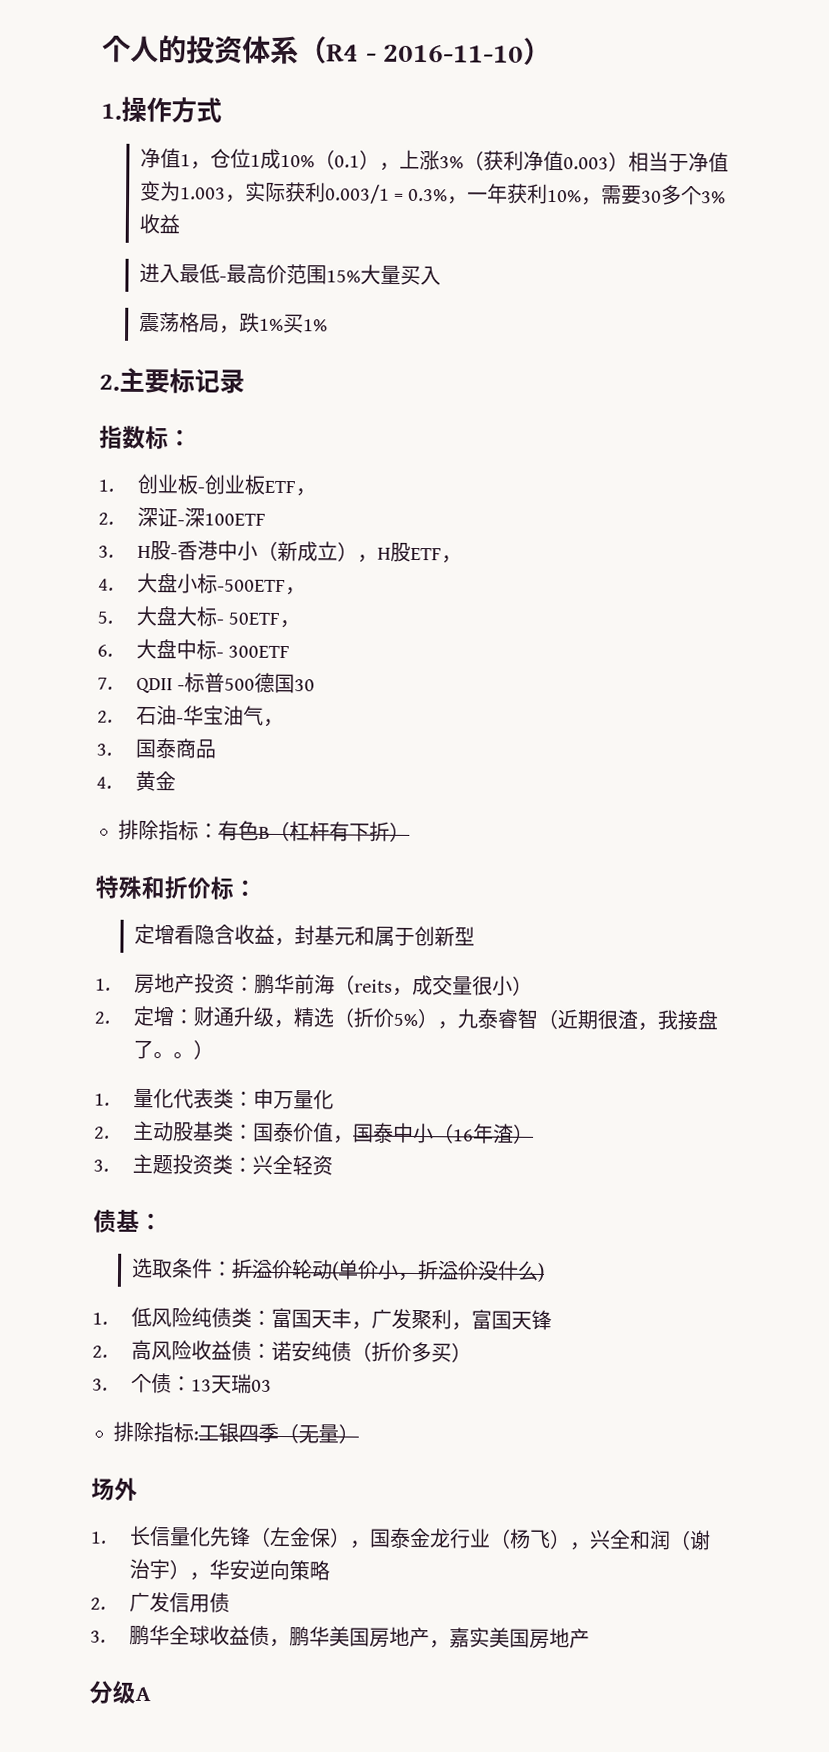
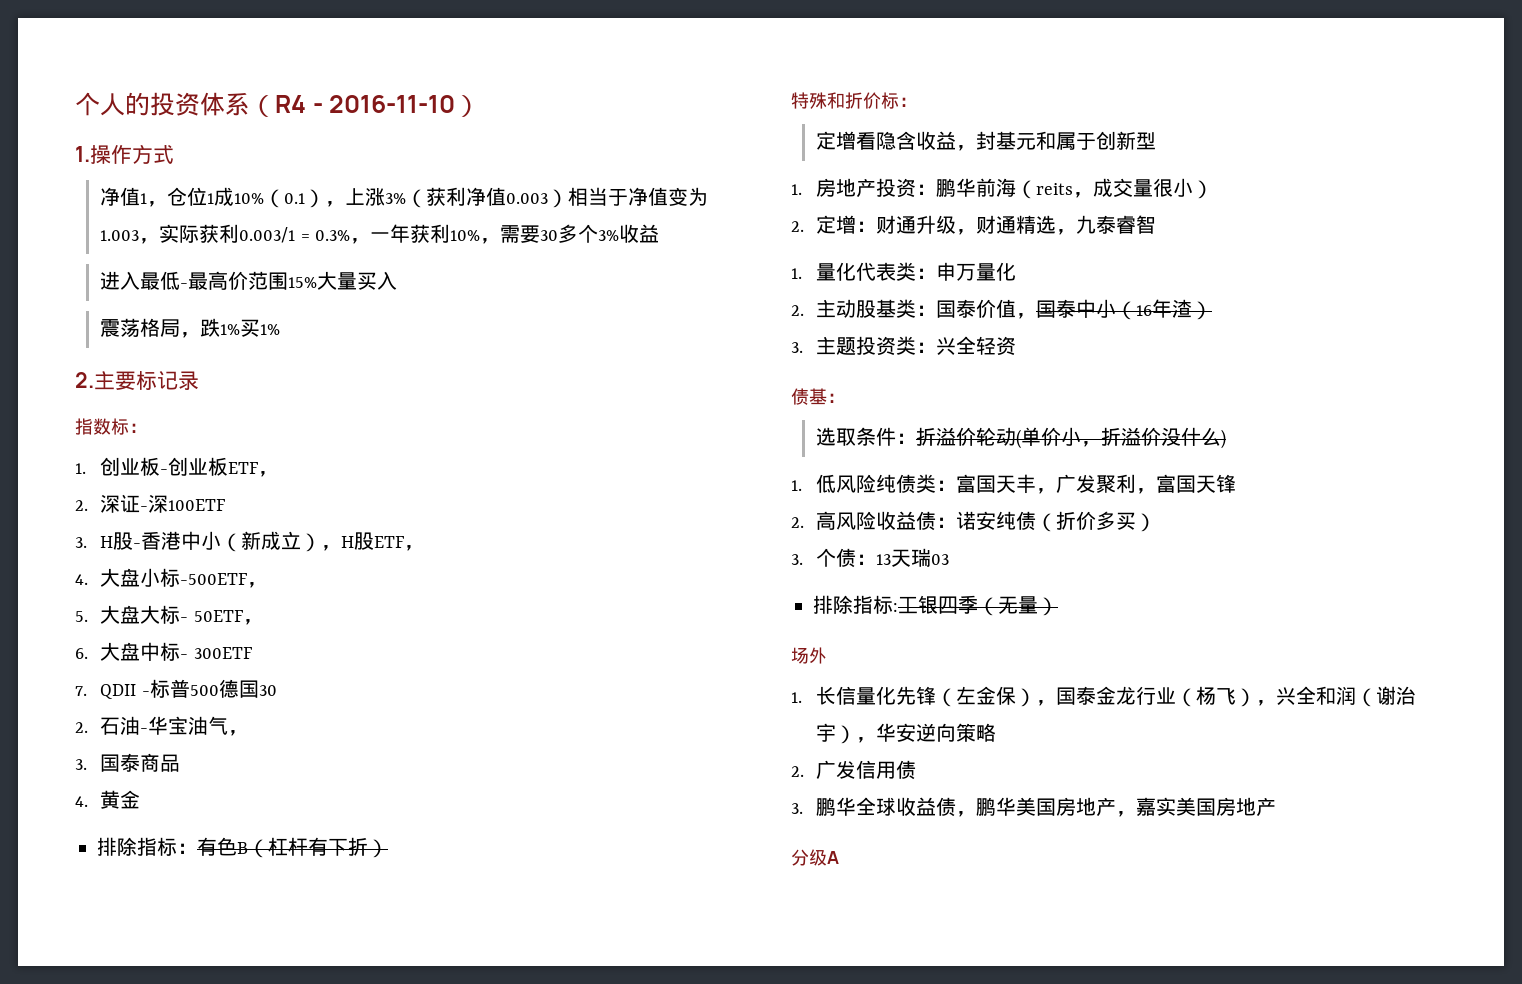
[292,1007,439,1029] 精选（折价5%） -> [976,215,1057,234] 财通精选
[536,1008,719,1031] [132,1039,214,1060] （近期很渣，我接盘了。。） -> (1157, 224) none

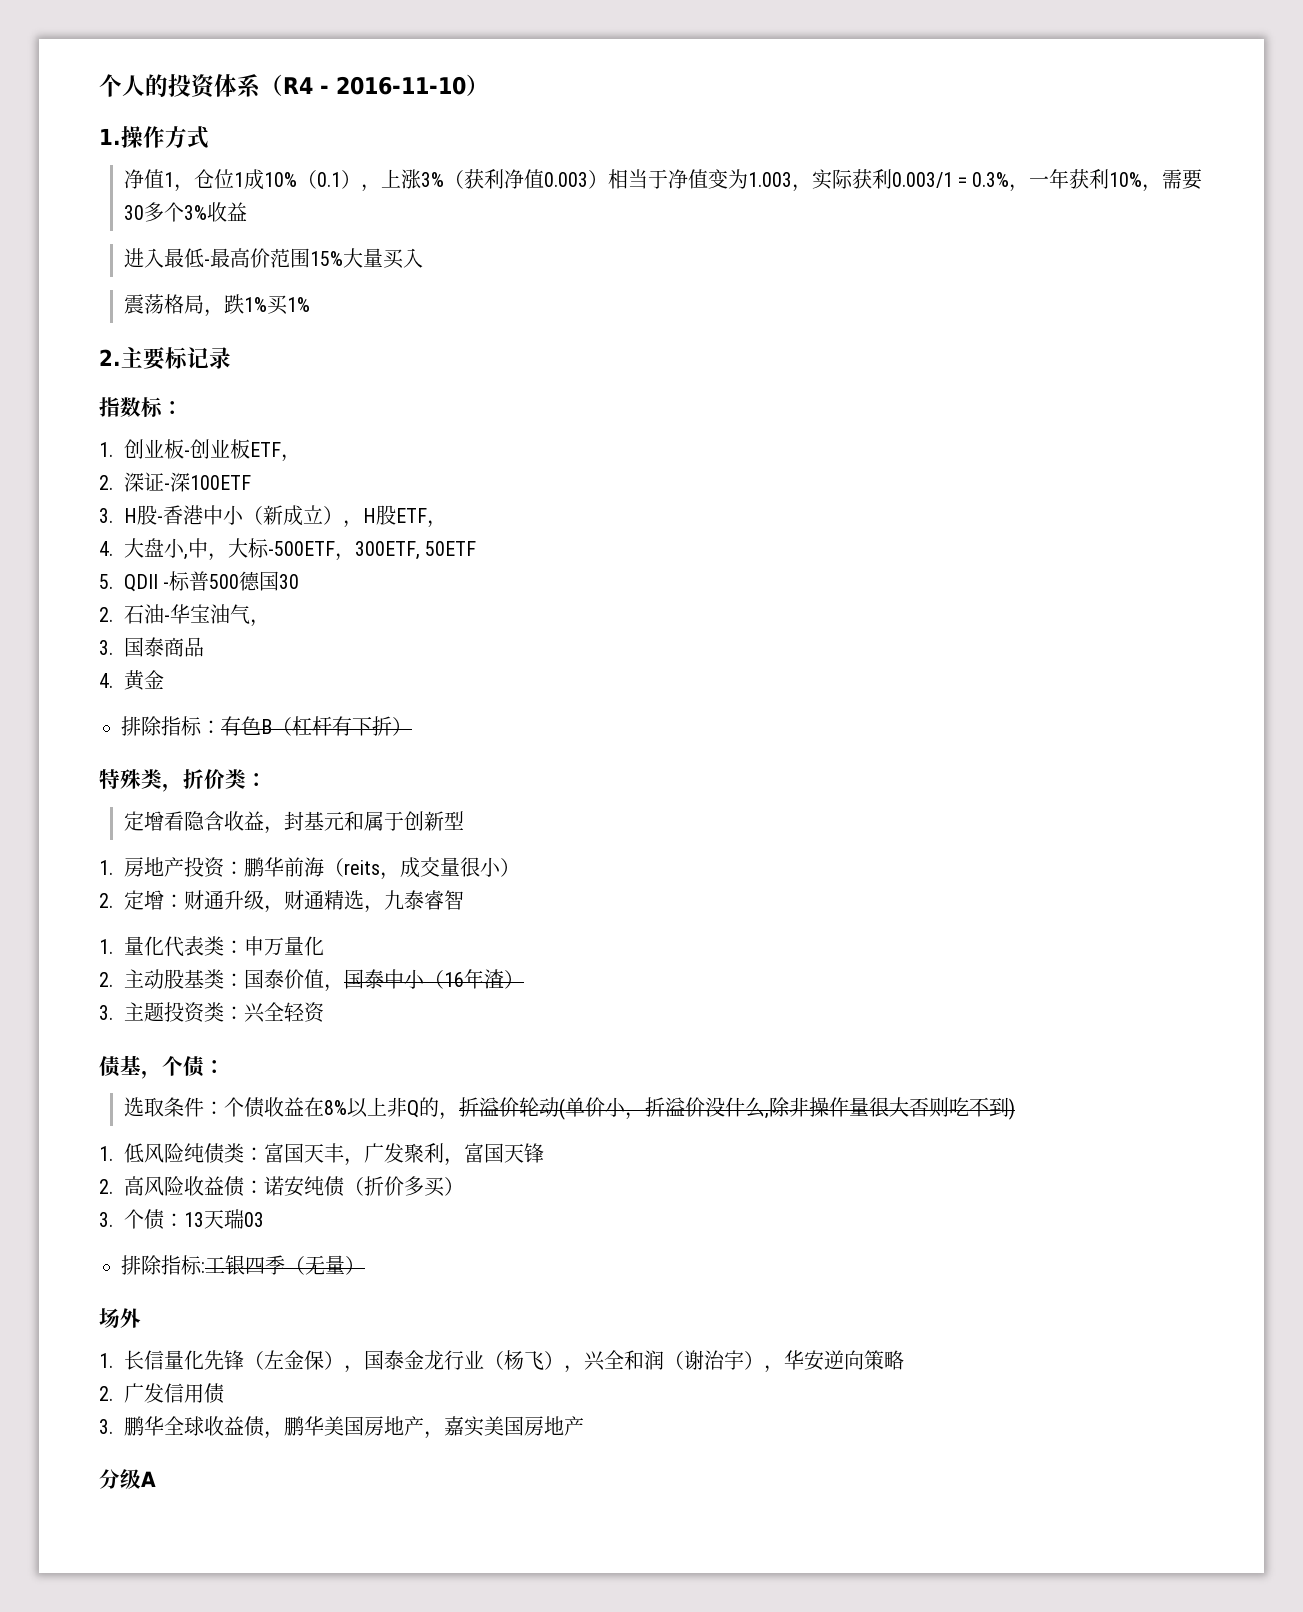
(161, 577) none -> [183,538,248,561] ,中，大
[75,605,263,625] [75,642,252,661] [75,686,87,696] // 5.大盘大标- 50ETF， // 6.大盘中标- 300ETF // 7. -> [354,541,477,560] [99,574,113,589] 300ETF, 50ETF // 5.
[827,92,899,109] 和折价标 -> [141,769,246,792] 类，折价类
(827, 396) none -> [141,1056,204,1079] ，个债
(917, 438) none -> [223,1097,459,1120] 个债收益在8%以上非Q的，
(1222, 436) none -> [764,1097,1009,1119] ,除非操作量很大否则吃不到

